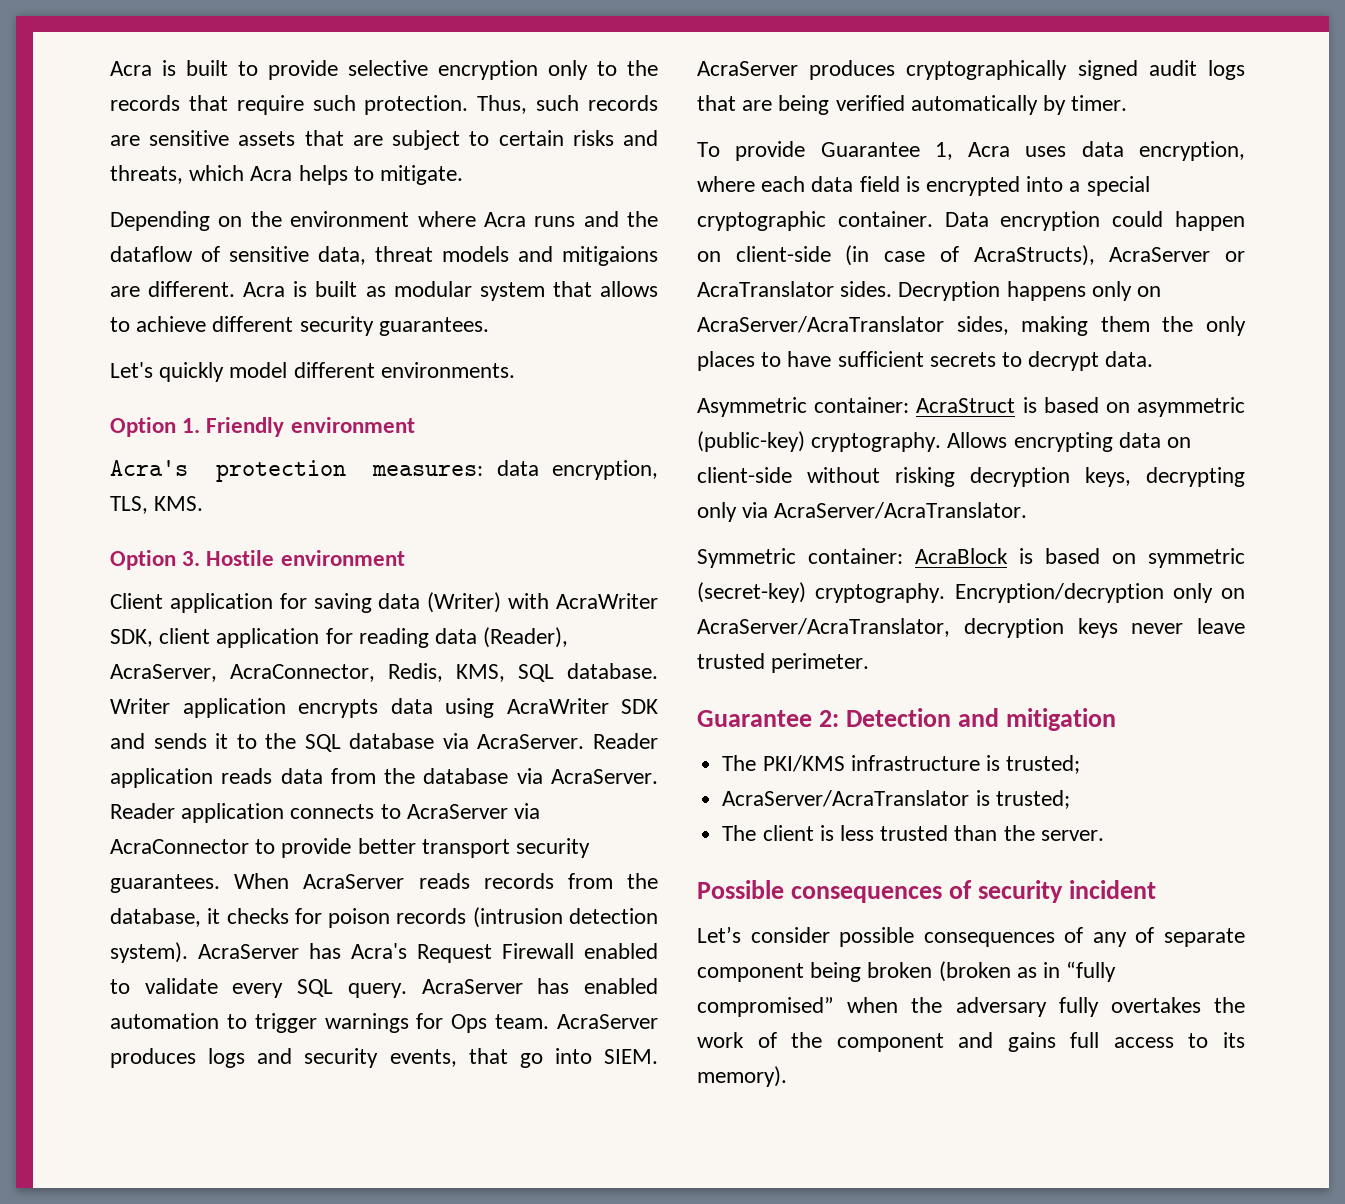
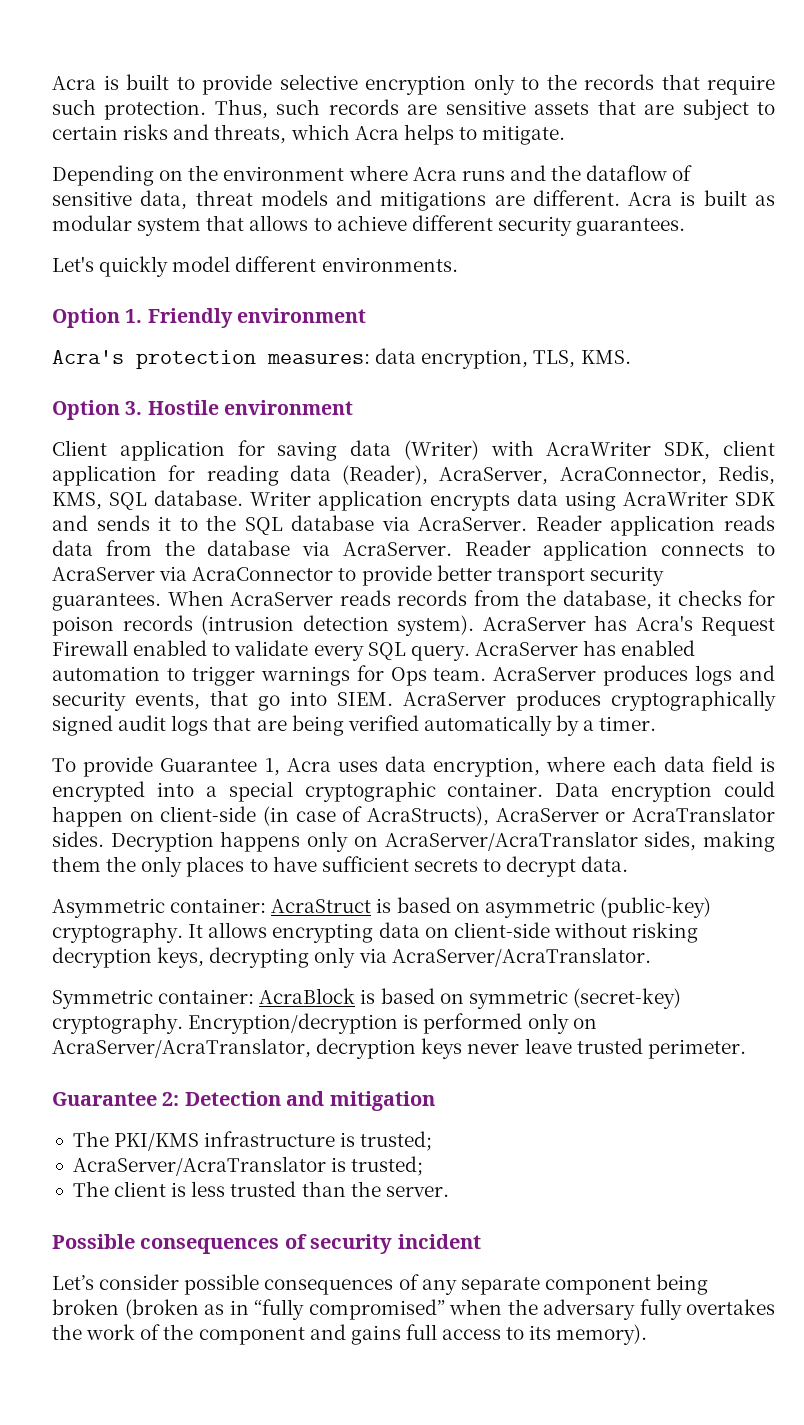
[562,246,658,266] mitigaions -> [380,191,487,211] mitigations
(1067, 105) none -> [583,720,595,731] a
[947,432,1008,448] Allows -> [188,922,268,938] It allows
(1164, 593) none -> [403,1013,523,1034] is performed
[1135,927,1155,943] of -> (457, 1287) none

